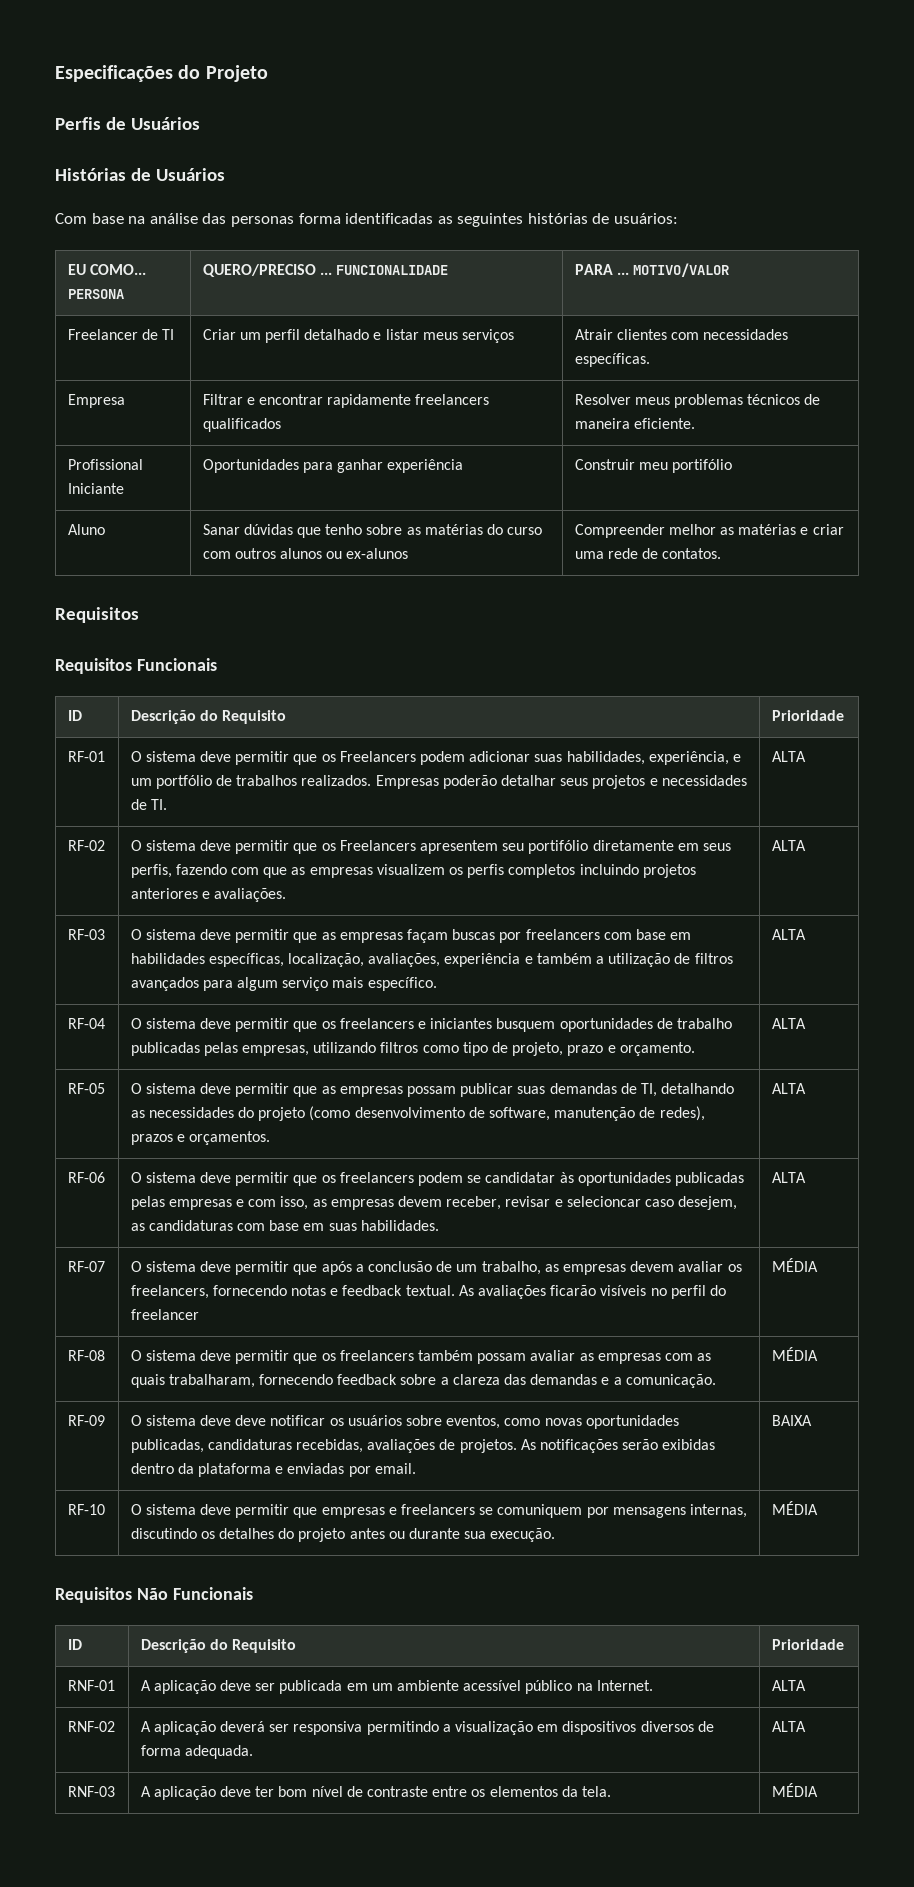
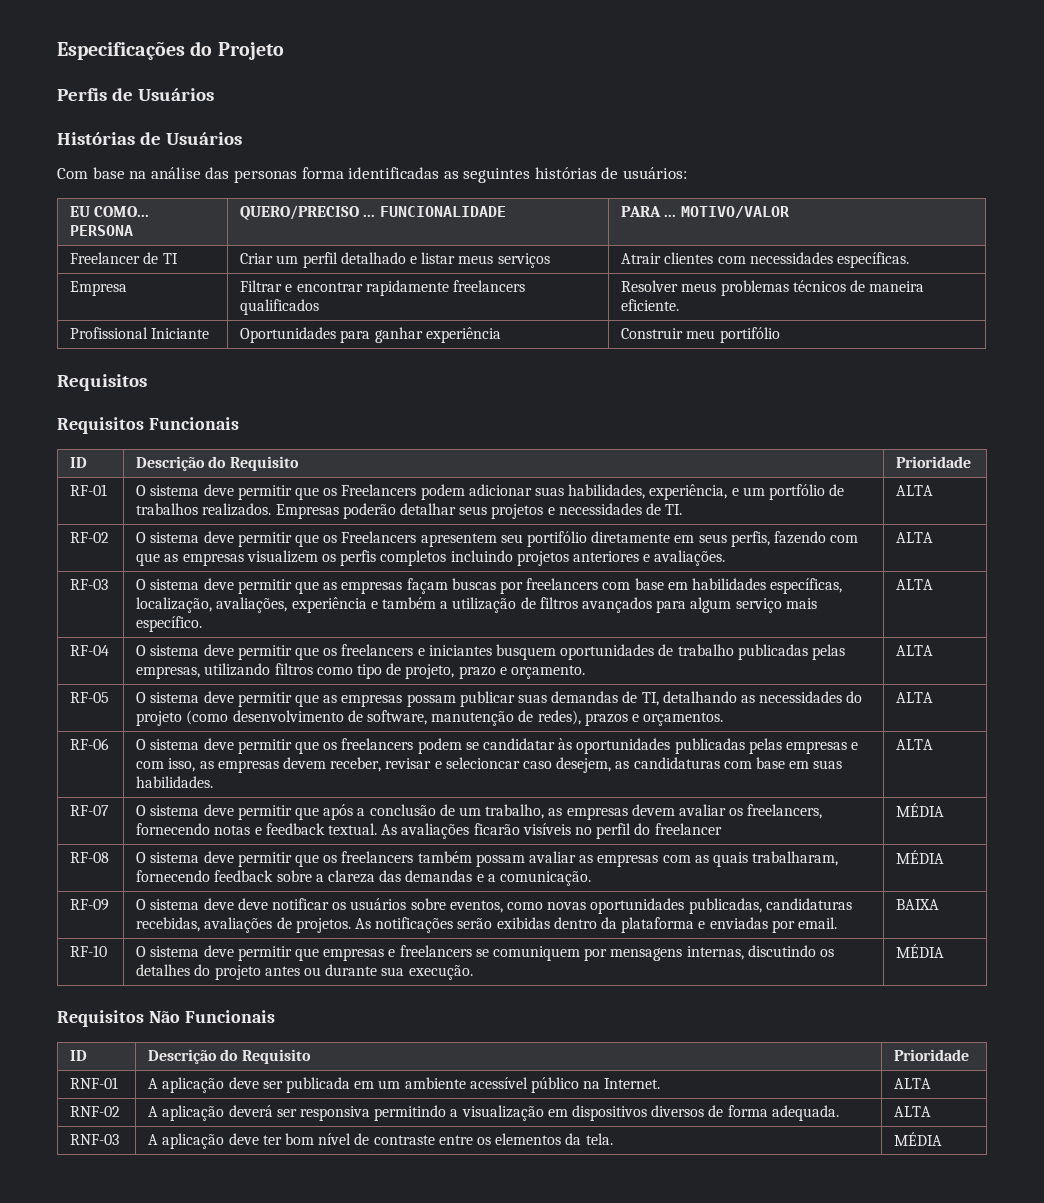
[67,524,105,535] [202,524,543,538] [202,548,409,559] [574,524,844,538] [574,548,722,559] // Aluno | Sanar dúvidas que tenho sobre as matérias do curso com outros alunos ou ex-alunos | Compreender melhor as matérias e criar uma rede de contatos. -> (780, 335) none

